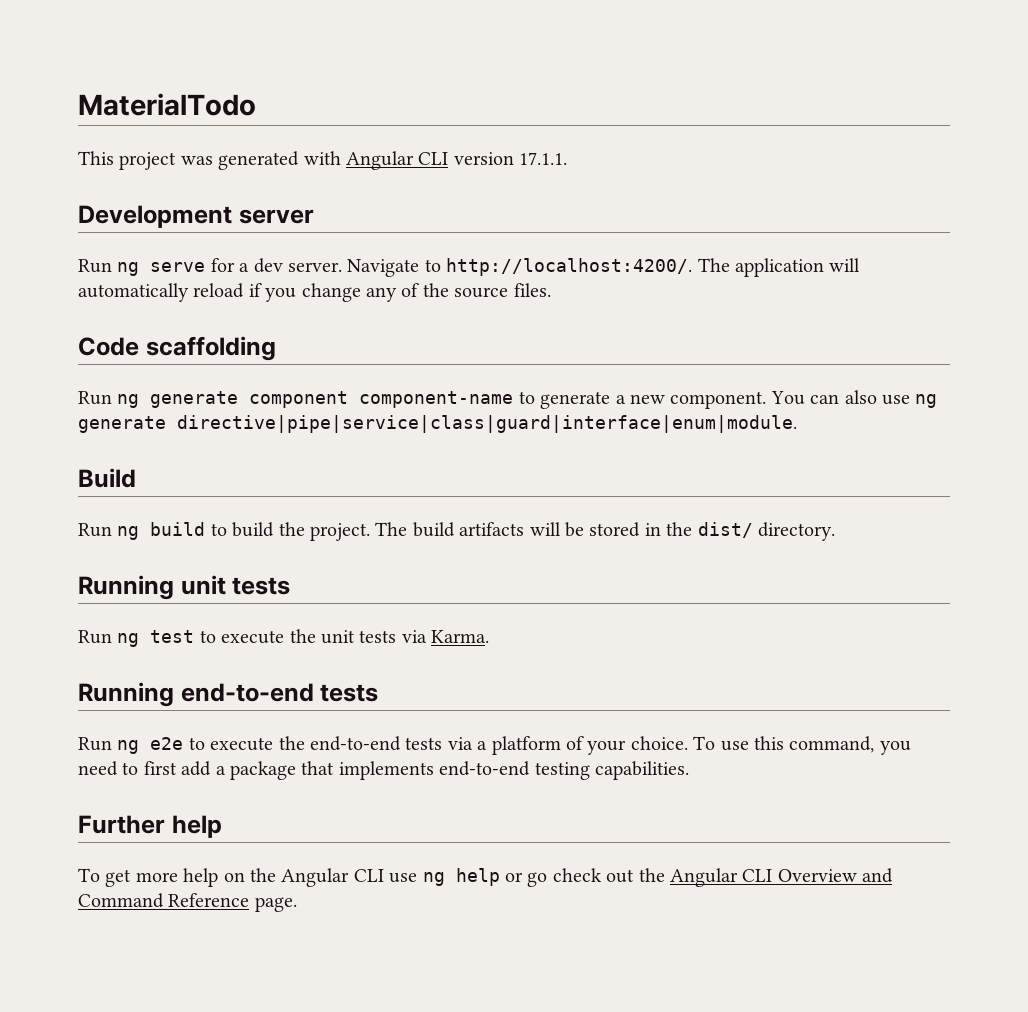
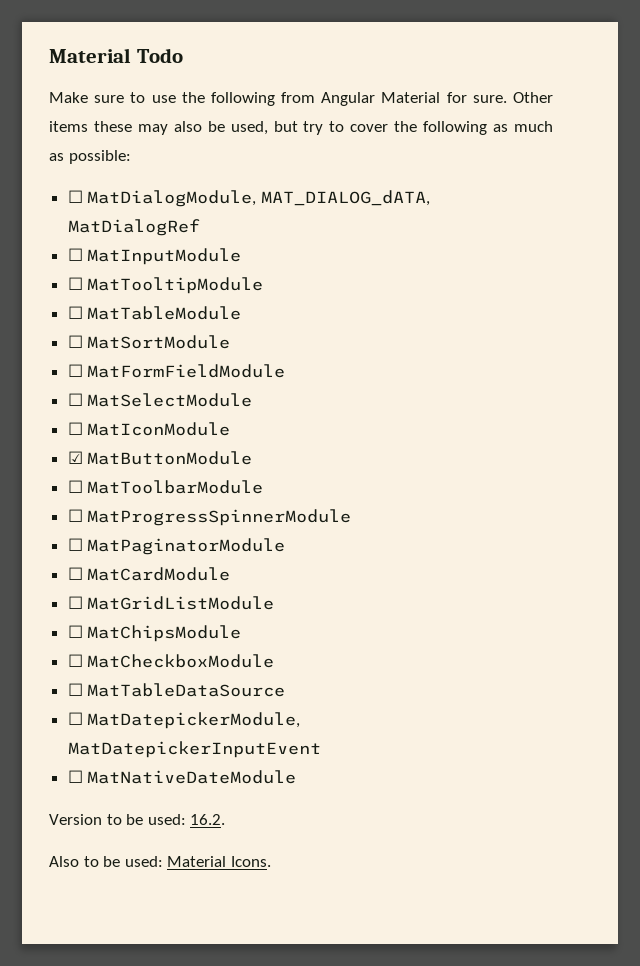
[78,93,256,116] [78,151,568,170] [78,205,314,228] [78,258,861,277] [78,283,551,302] [78,336,276,361] [78,390,938,409] [78,415,797,433] [78,468,136,488] [78,522,835,541] [78,575,291,600] [78,629,490,647] [78,682,379,707] [78,736,911,755] [78,761,689,780] [78,815,222,838] [78,868,894,887] [78,893,297,912] MaterialTodo // This project was generated with Angular CLI version 17.1.1. // Development server // Run ng serve for a dev server. Navigate to http://localhost:4200/. The application will automatically reload if you change any of the source files. // Code scaffolding // Run ng generate component component-name to generate a new component. You can also use ng generate directive|pipe|service|class|guard|interface|enum|module. // Build // Run ng build to build the project. The build artifacts will be stored in the dist/ directory. // Running unit tests // Run ng test to execute the unit tests via Karma. // Running end-to-end tests // Run ng e2e to execute the end-to-end tests via a platform of your choice. To use this command, you need to first add a package that implements end-to-end testing capabilities. // Further help // To get more help on the Angular CLI use ng help or go check out the Angular CLI Overview and Command Reference page. -> [49,48,183,63] [49,92,553,106] [49,121,553,135] [49,150,131,164] [67,190,430,207] [67,219,200,236] [67,248,242,265] [67,277,264,294] [67,306,242,320] [67,335,231,349] [67,364,286,378] [67,393,253,407] [67,422,231,436] [67,451,253,465] [67,480,264,494] [67,509,352,526] [67,538,286,555] [67,567,231,581] [67,596,275,610] [67,625,242,642] [67,654,275,668] [67,683,286,697] [67,712,301,729] [67,741,321,758] [67,770,297,784] [49,814,226,825] [49,856,271,867] Material Todo // Make sure to use the following from Angular Material for sure. Other items these may also be used, but try to cover the following as much as possible: // ☐ MatDialogModule, MAT_DIALOG_dATA, MatDialogRef // ☐ MatInputModule // ☐ MatTooltipModule // ☐ MatTableModule // ☐ MatSortModule // ☐ MatFormFieldModule // ☐ MatSelectModule // ☐ MatIconModule // ☑ MatButtonModule // ☐ MatToolbarModule // ☐ MatProgressSpinnerModule // ☐ MatPaginatorModule // ☐ MatCardModule // ☐ MatGridListModule // ☐ MatChipsModule // ☐ MatCheckboxModule // ☐ MatTableDataSource // ☐ MatDatepickerModule, MatDatepickerInputEvent // ☐ MatNativeDateModule // Version to be used: 16.2. // Also to be used: Material Icons.

